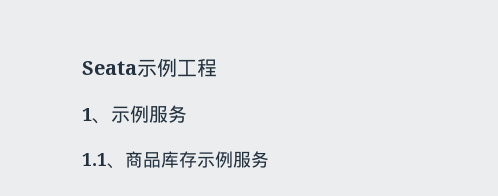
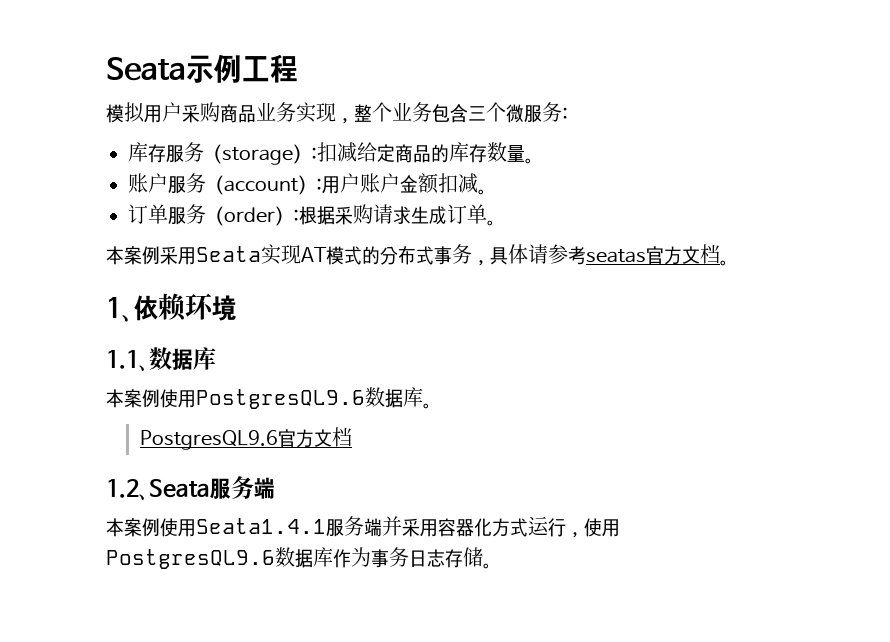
(217, 67) none -> [106,102,568,124] [128,142,534,165] [128,173,487,195] [128,204,496,226] [106,244,729,266] // 模拟用户采购商品业务实现，整个业务包含三个微服务: // 库存服务（storage）:扣减给定商品的库存数量。 // 账户服务（account）:用户账户金额扣减。 // 订单服务（order）:根据采购请求生成订单。 // 本案例采用Seata实现AT模式的分布式事务，具体请参考seatas官方文档。
[111,105,187,123] 示例服务 -> [134,293,236,321] 依赖环境
[125,151,269,168] 商品库存示例服务 -> [149,347,216,370] [106,387,432,409] [140,427,353,450] [106,476,275,500] [106,516,620,538] [106,547,492,569] 数据库 // 本案例使用PostgresQL9.6数据库。 // PostgresQL9.6官方文档 // 1.2、Seata服务端 // 本案例使用Seata1.4.1服务端并采用容器化方式运行，使用PostgresQL9.6数据库作为事务日志存储。

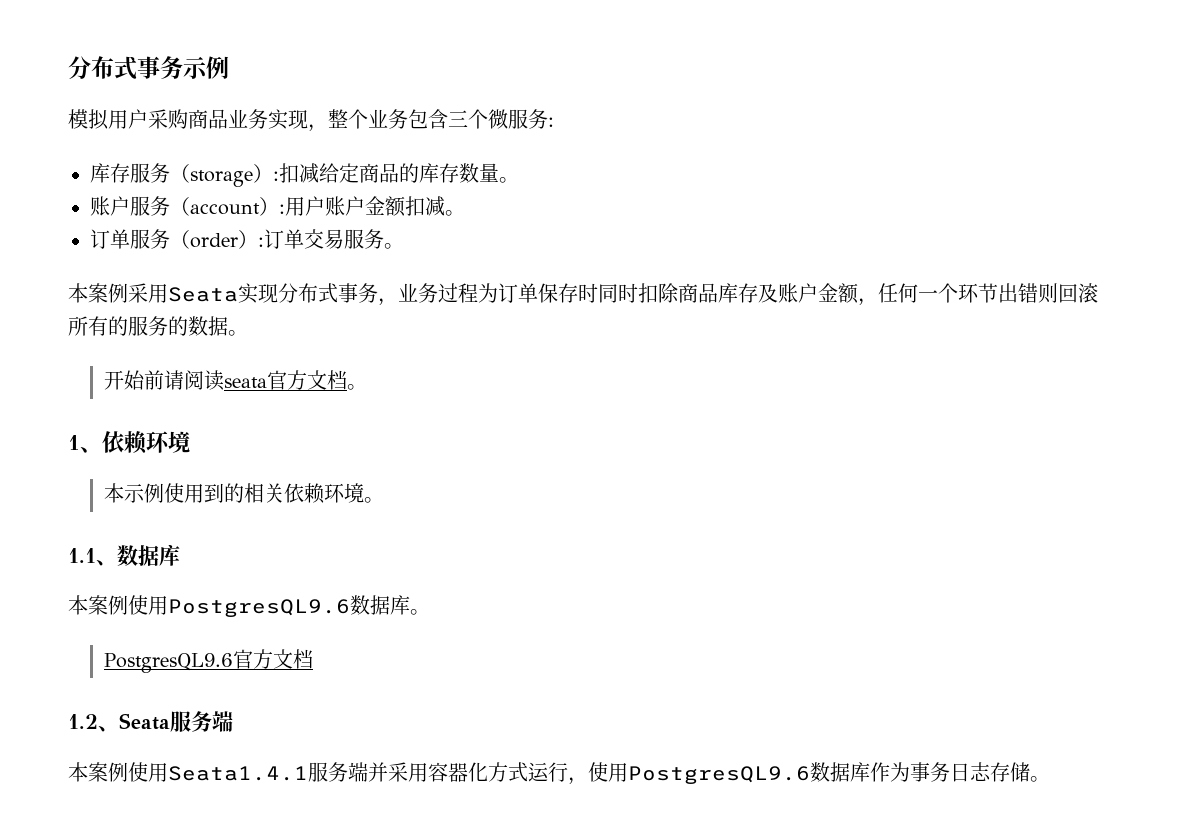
[106,54,298,83] Seata示例工程 -> [68,56,229,80] 分布式事务示例
[299,204,487,225] 根据采购请求生成订单 -> [264,229,384,249] 订单交易服务
[301,246,380,265] AT模式的 -> (278, 293) none
[489,244,646,265] 具体请参考seatas -> [398,283,1098,306] [68,316,248,336] [104,370,268,391] 业务过程为订单保存时同时扣除商品库存及账户金额，任何一个环节出错则回滚所有的服务的数据。 // 开始前请阅读seata
(236, 308) none -> [104,483,385,504] // 本示例使用到的相关依赖环境。

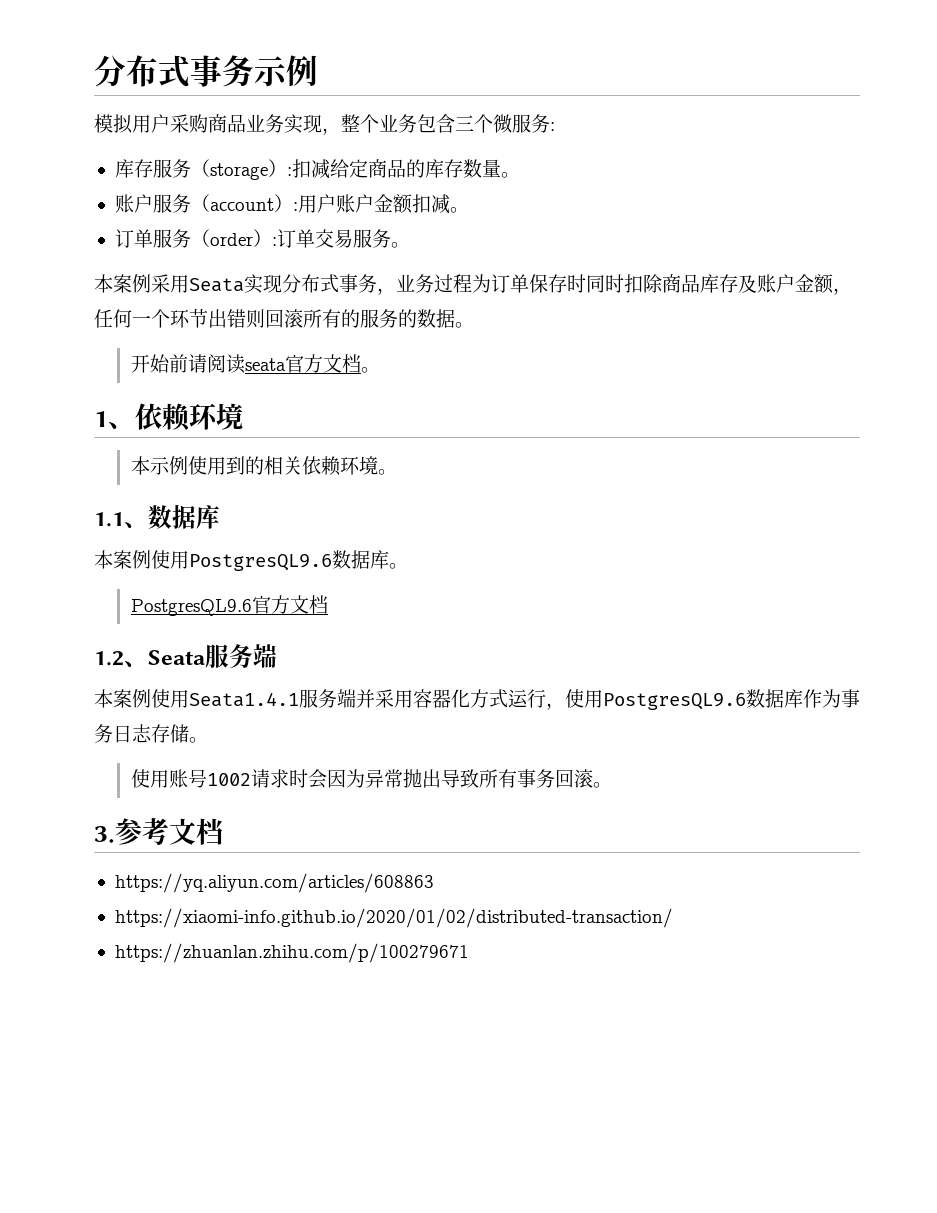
(1050, 779) none -> [130,769,612,789] [94,818,223,845] [114,873,434,893] [114,908,673,928] [114,943,469,963] // 使用账号1002请求时会因为异常抛出导致所有事务回滚。 // 3.参考文档 // https://yq.aliyun.com/articles/608863 // https://xiaomi-info.github.io/2020/01/02/distributed-transaction/ // https://zhuanlan.zhihu.com/p/100279671

